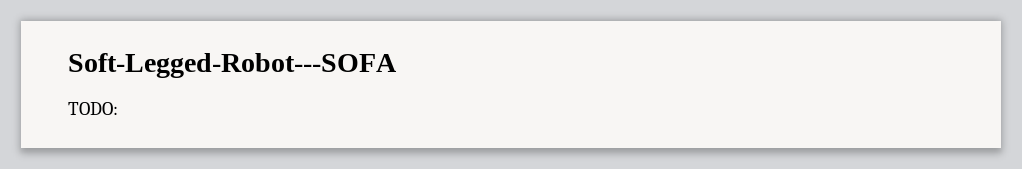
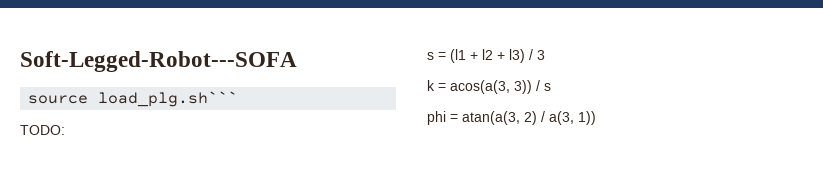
(397, 65) none -> [28,91,239,107] // source load_plg.sh```
(118, 108) none -> [427,49,545,63] [427,80,551,94] [427,111,596,125] // s = (l1 + l2 + l3) / 3 // k = acos(a(3, 3)) / s // phi = atan(a(3, 2) / a(3, 1))

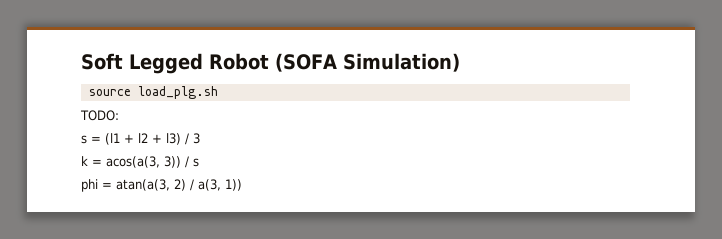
[20,51,297,72] Soft-Legged-Robot---SOFA -> [81,53,460,74] Soft Legged Robot (SOFA Simulation)
[98,91,239,107] load_plg.sh``` -> [137,86,218,99] load_plg.sh

